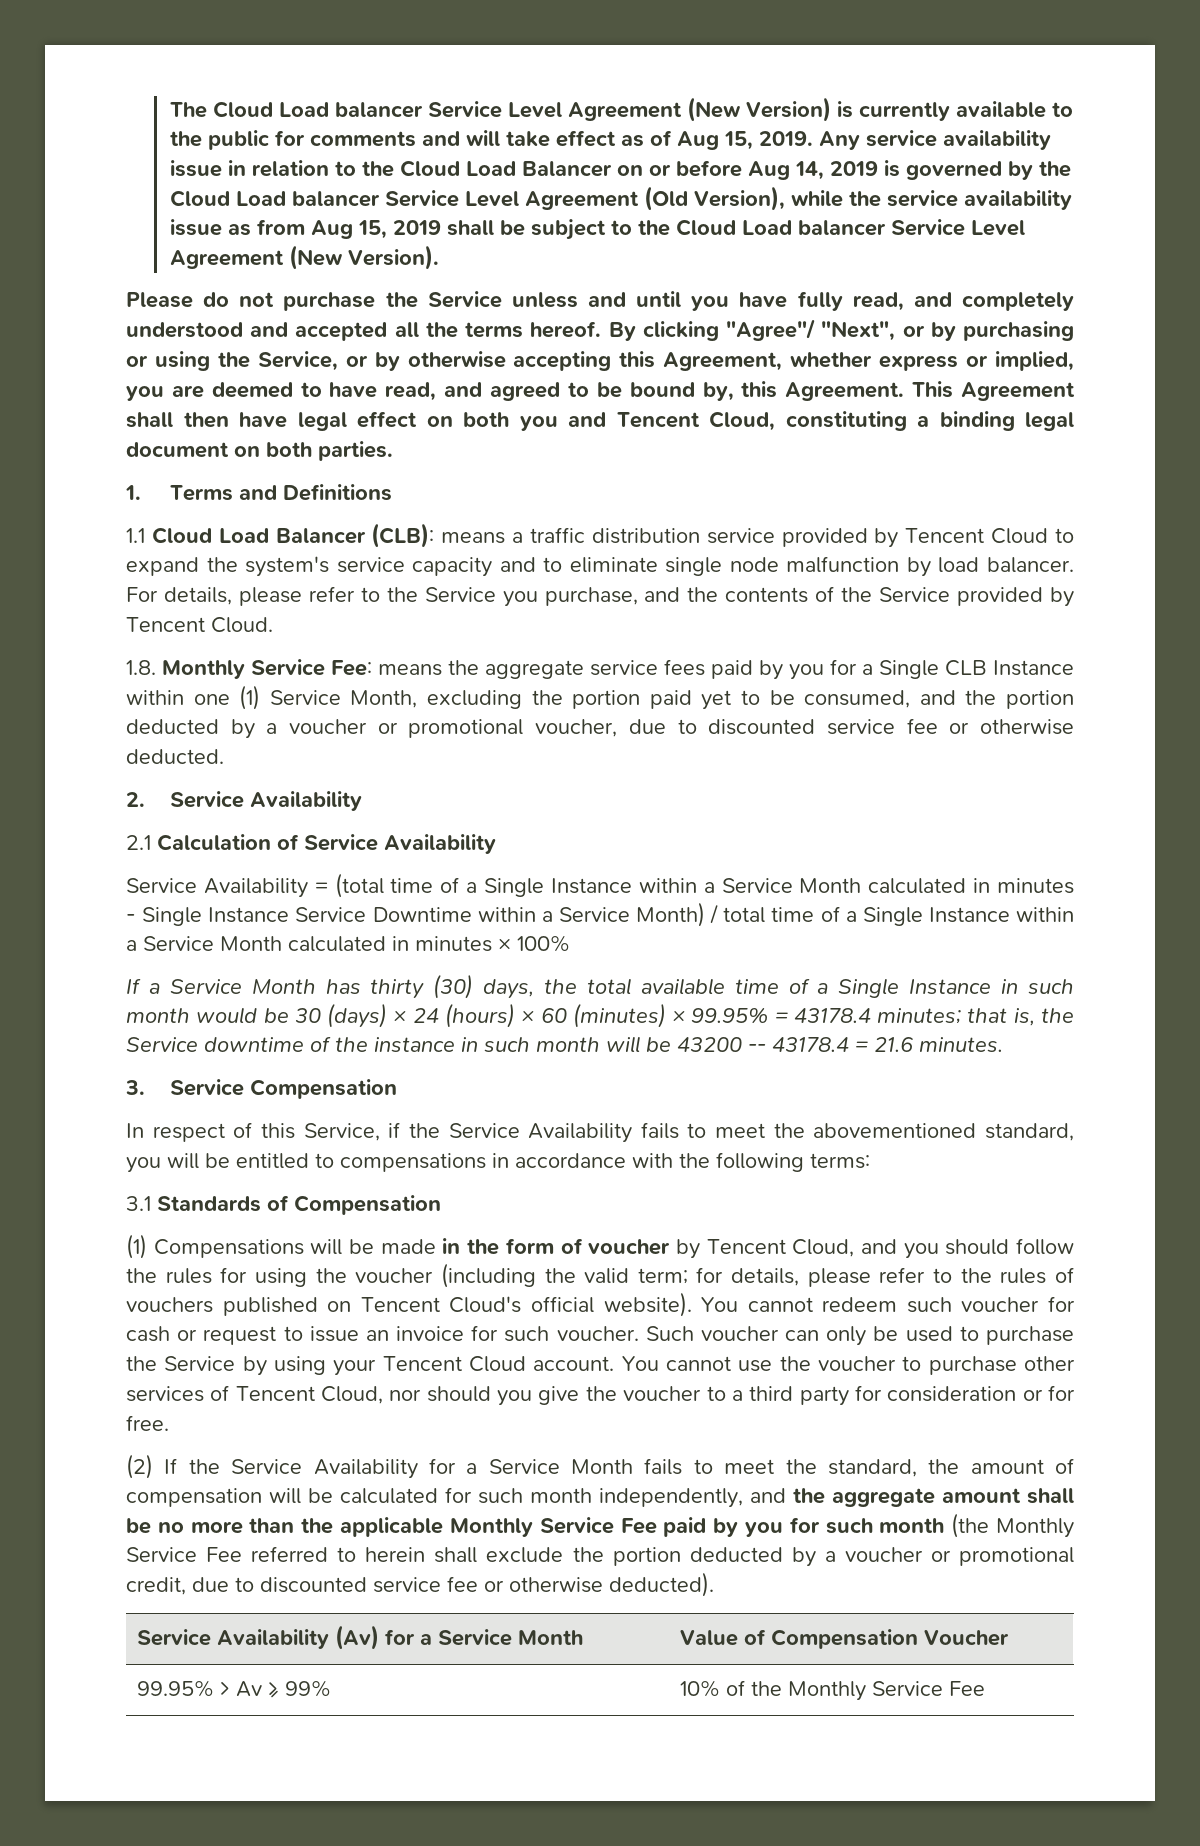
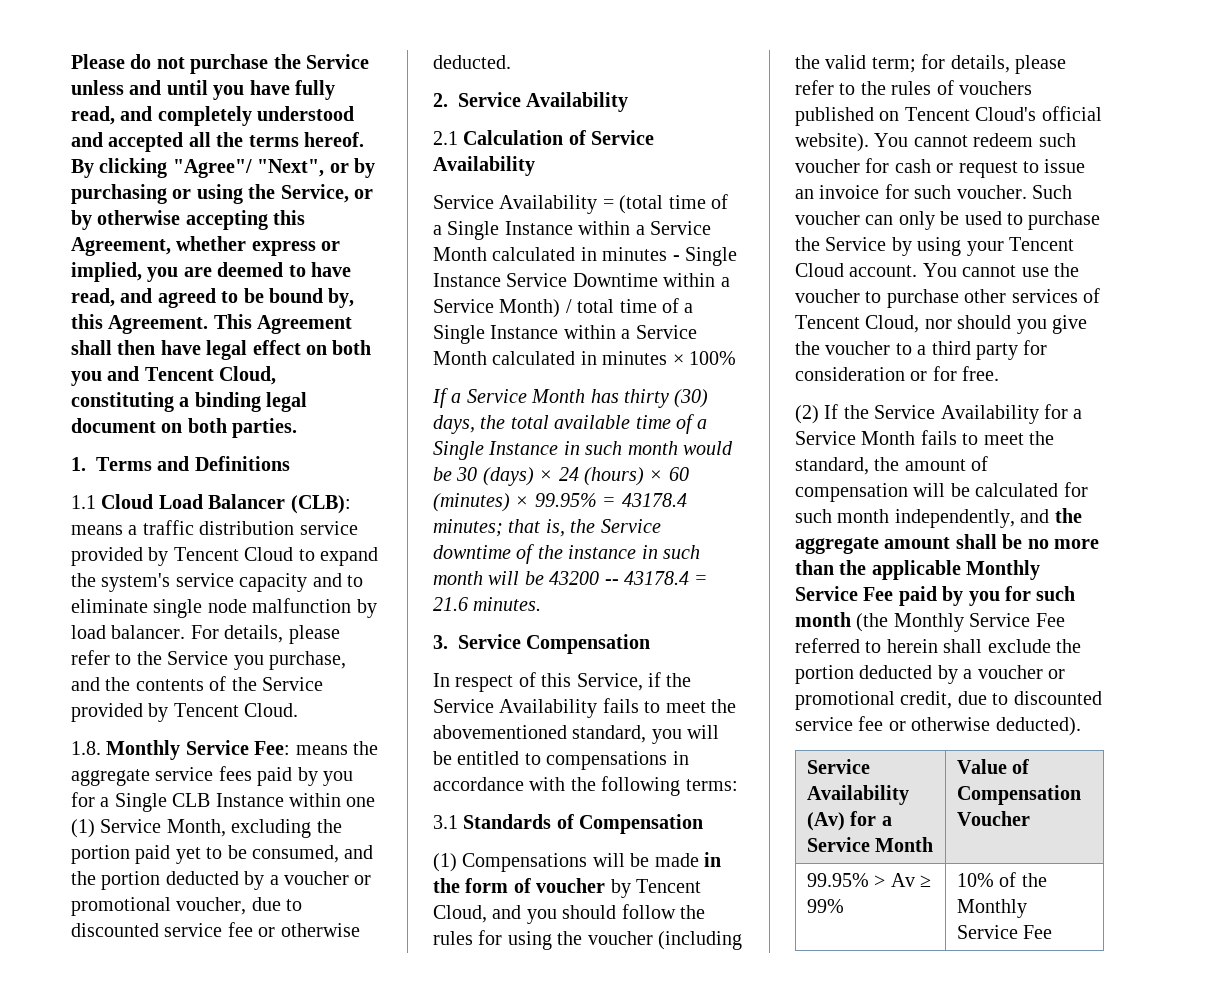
[169,97,1073,122] [169,130,1051,150] [169,160,1071,180] [169,186,1072,211] [169,219,1025,240] [169,245,439,270] The Cloud Load balancer Service Level Agreement (New Version) is currently available to the public for comments and will take effect as of Aug 15, 2019. Any service availability issue in relation to the Cloud Load Balancer on or before Aug 14, 2019 is governed by the Cloud Load balancer Service Level Agreement (Old Version), while the service availability issue as from Aug 15, 2019 shall be subject to the Cloud Load balancer Service Level Agreement (New Version). // -> (71, 61) none

